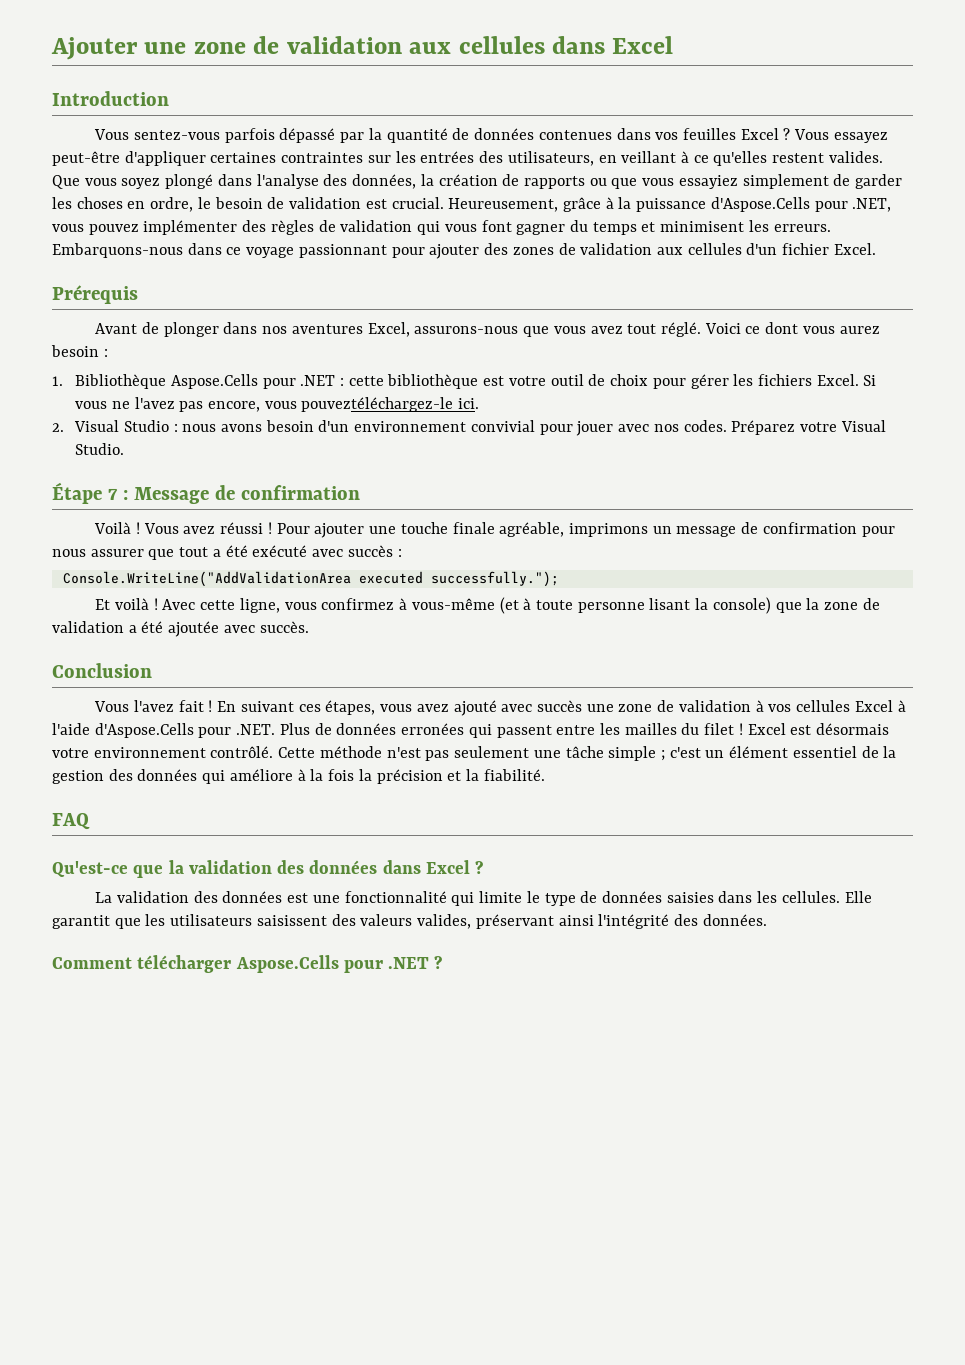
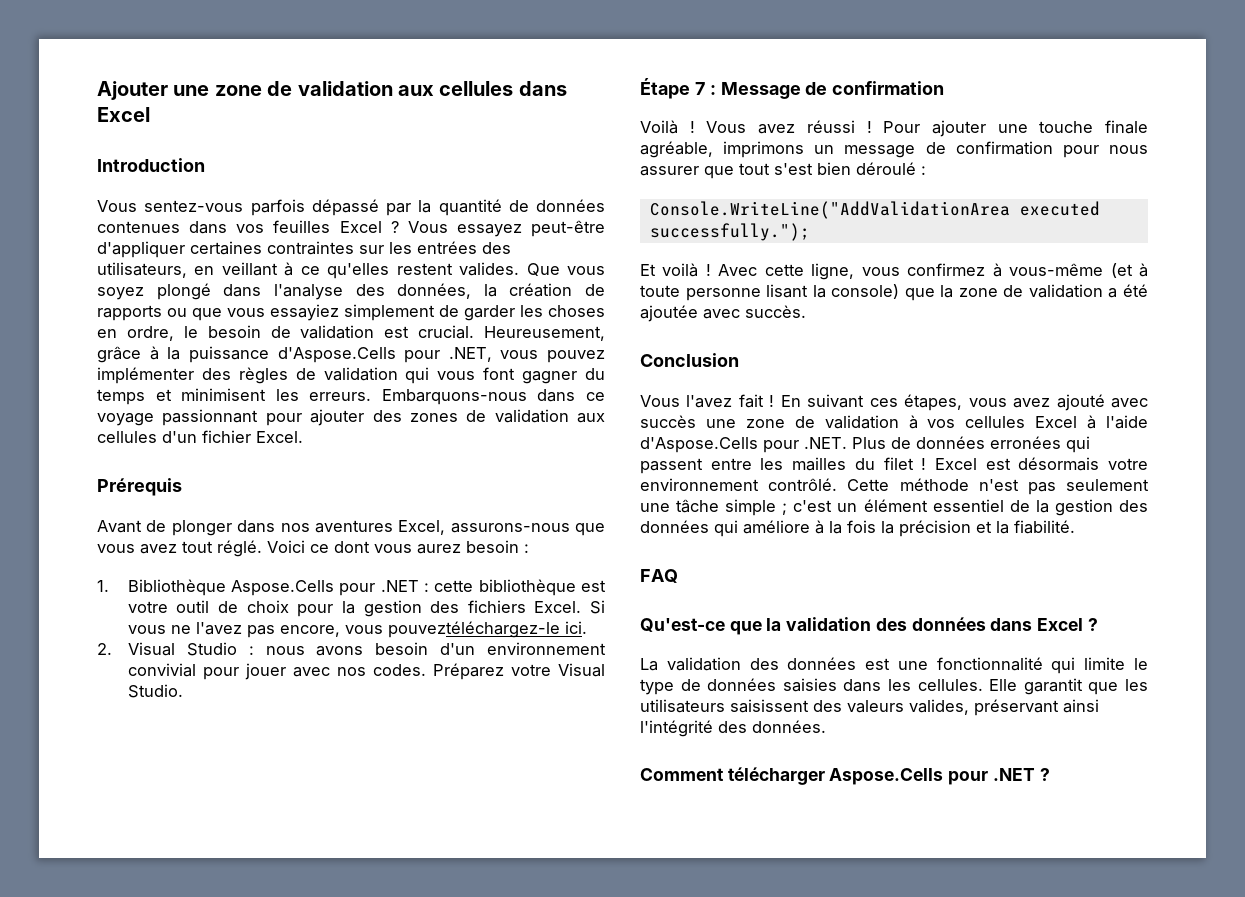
[690,374,754,389] gérer les -> [341,600,460,617] la gestion des
[212,545,393,557] a été exécuté avec succès -> [774,162,916,175] s'est bien déroulé

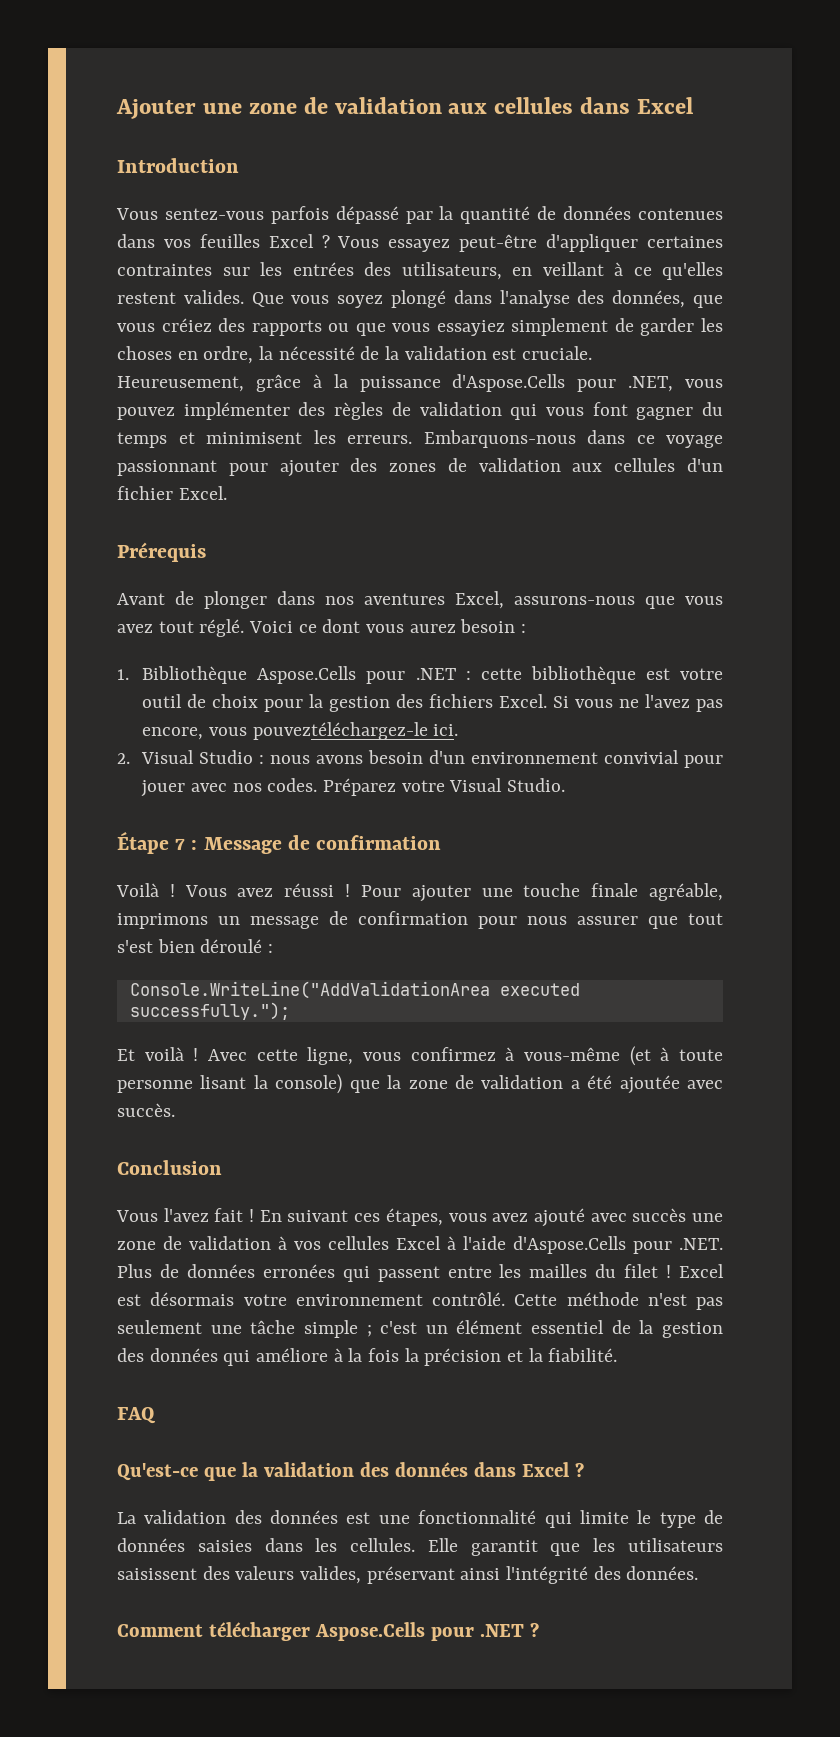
[483,283,605,297] la création de -> [693,295,723,308] [117,318,246,332] que vous créiez des
[183,325,291,338] le besoin de -> [259,346,400,360] la nécessité de la
[418,325,475,339] crucial. -> [522,346,593,360] cruciale.

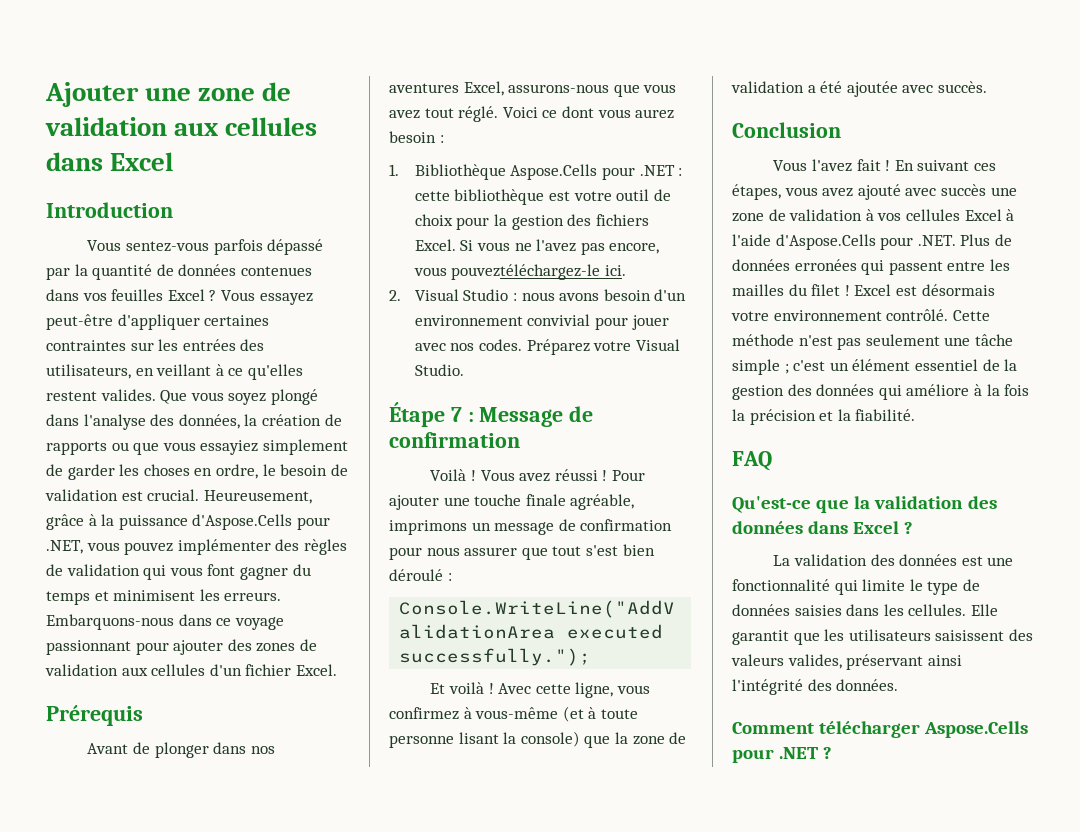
[693,295,723,308] [117,318,246,332] que vous créiez des -> [244,414,342,426] la création de
[259,346,400,360] la nécessité de la -> [262,464,348,476] le besoin de
[522,346,593,360] cruciale. -> [147,489,200,501] crucial.

